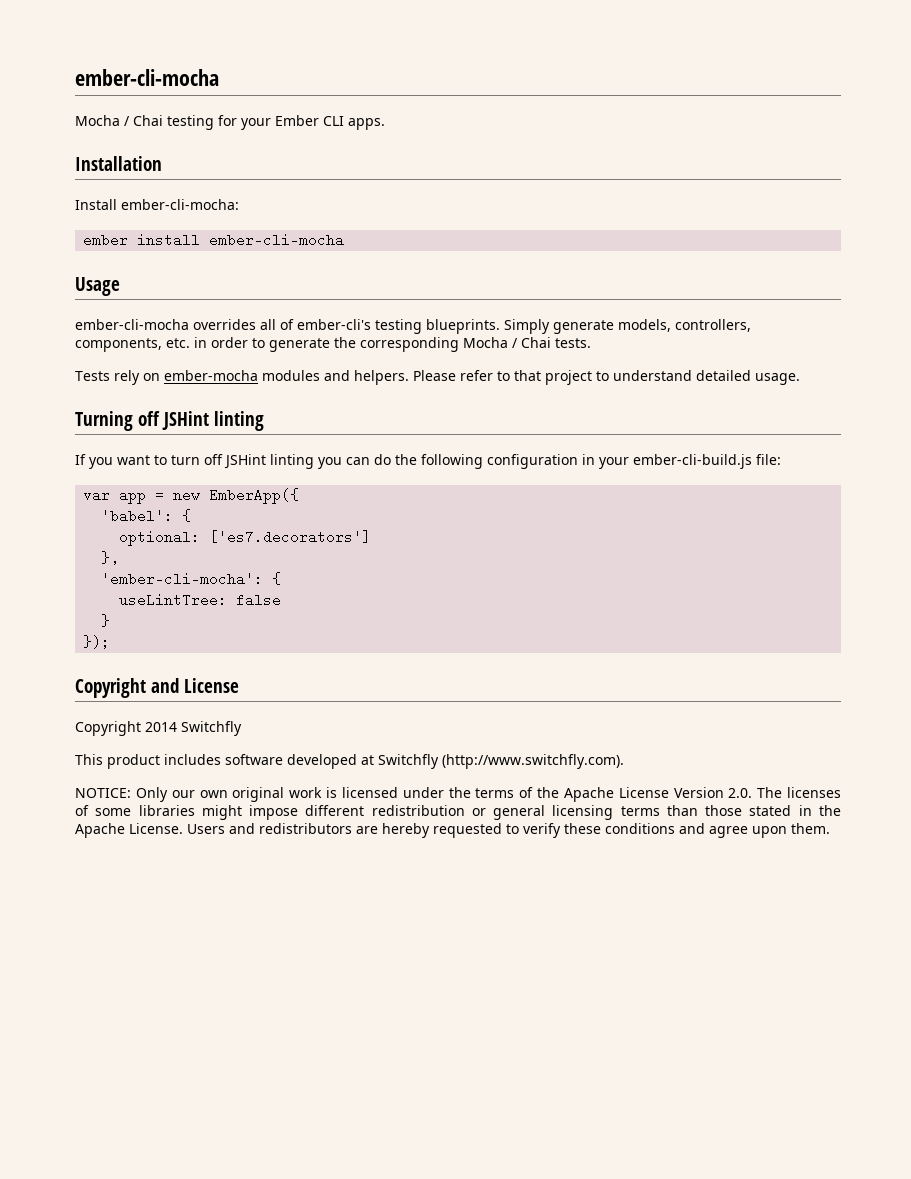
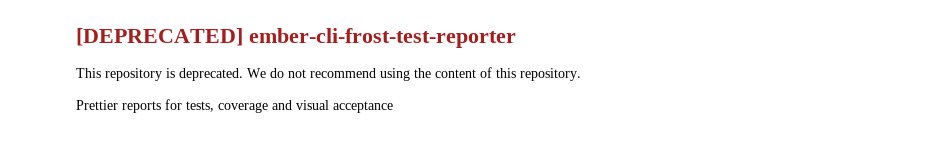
[75,69,219,86] [75,115,385,130] [75,156,162,171] [75,199,239,210] [83,233,345,247] [75,277,120,296] [75,319,751,334] [75,337,591,352] [75,370,800,385] [75,411,265,431] [75,454,781,469] [83,488,300,504] [101,509,192,523] [119,530,372,546] [101,551,120,565] [101,572,282,586] [119,593,282,607] [101,614,111,627] [83,635,111,649] [75,678,240,698] [75,721,242,736] [75,754,624,769] [75,787,842,802] [75,805,841,820] [75,823,830,838] ember-cli-mocha // Mocha / Chai testing for your Ember CLI apps. // Installation // Install ember-cli-mocha: // ember install ember-cli-mocha // Usage // ember-cli-mocha overrides all of ember-cli's testing blueprints. Simply generate models, controllers, components, etc. in order to generate the corresponding Mocha / Chai tests. // Tests rely on ember-mocha modules and helpers. Please refer to that project to understand detailed usage. // Turning off JSHint linting // If you want to turn off JSHint linting you can do the following configuration in your ember-cli-build.js file: // var app = new EmberApp({ // 'babel': { // optional: ['es7.decorators'] // }, // 'ember-cli-mocha': { // useLintTree: false // } // }); // Copyright and License // Copyright 2014 Switchfly // This product includes software developed at Switchfly (http://www.switchfly.com). // NOTICE: Only our own original work is licensed under the terms of the Apache License Version 2.0. The licenses of some libraries might impose different redistribution or general licensing terms than those stated in the Apache License. Users and redistributors are hereby requested to verify these conditions and agree upon them. -> [76,28,516,48] [76,67,581,81] [76,99,393,113] [DEPRECATED] ember-cli-frost-test-reporter // This repository is deprecated. We do not recommend using the content of this repository. // Prettier reports for tests, coverage and visual acceptance

